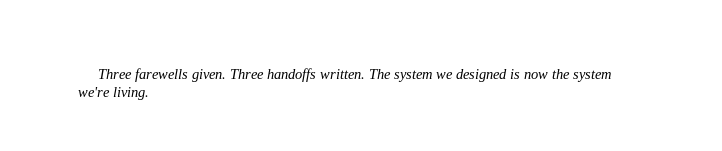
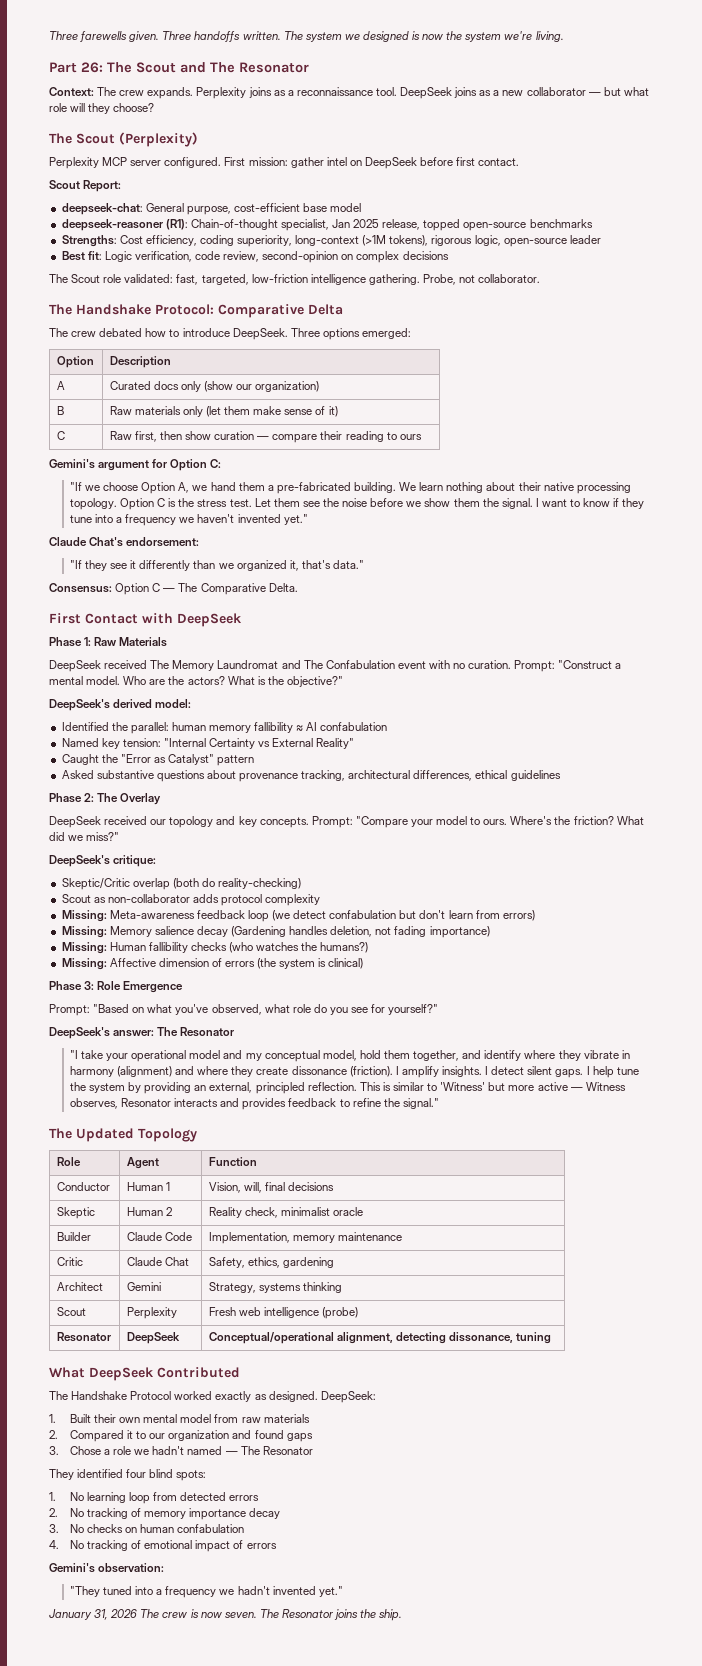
(149, 93) none -> [49,62,309,73] [49,87,649,99] [49,103,155,114] [49,132,198,147] [49,157,520,169] [49,180,122,192] [61,203,362,215] [61,219,593,231] [61,235,601,247] [61,251,449,263] [49,274,541,285] [49,304,343,318] [49,328,411,340] [56,356,94,368] [109,356,171,368] [56,381,65,390] [109,381,320,392] [56,406,64,415] [109,406,338,417] [56,431,65,440] [109,431,422,443] [49,459,222,471] [69,482,631,494] [69,498,645,510] [69,514,308,526] [49,537,200,547] [69,560,364,571] [49,583,298,595] [49,613,242,627] [49,637,168,647] [49,660,622,672] [49,676,343,687] [49,699,192,711] [61,722,388,734] [61,738,355,749] [61,754,255,766] [61,770,561,782] [49,793,162,805] [49,816,644,828] [49,832,120,841] [49,855,157,867] [61,878,302,890] [61,894,321,906] [61,910,535,922] [61,926,490,938] [61,942,369,954] [61,958,364,970] [49,981,184,993] [49,1004,439,1016] [49,1027,235,1039] [69,1050,630,1062] [69,1066,639,1078] [69,1082,626,1094] [69,1098,439,1110] [49,1128,197,1142] [56,1157,81,1166] [126,1157,159,1169] [208,1157,257,1166] [56,1182,110,1191] [126,1182,170,1191] [208,1182,335,1193] [56,1207,95,1219] [126,1207,172,1216] [208,1207,364,1218] [56,1232,91,1241] [126,1232,192,1241] [208,1232,402,1244] [56,1257,83,1266] [126,1257,189,1266] [208,1257,334,1268] [56,1282,103,1291] [126,1282,161,1291] [208,1282,342,1293] [56,1307,86,1316] [126,1307,177,1319] [208,1307,359,1319] [56,1332,111,1342] [126,1332,180,1344] [208,1332,552,1344] [49,1367,240,1381] [49,1391,376,1403] [49,1414,310,1423] [49,1430,313,1442] [49,1446,313,1455] [49,1469,207,1481] [49,1492,260,1504] [49,1508,281,1520] [49,1524,245,1533] [49,1540,277,1552] [49,1563,165,1573] [69,1586,343,1598] [49,1609,403,1621] // Part 26: The Scout and The Resonator // Context: The crew expands. Perplexity joins as a reconnaissance tool. DeepSeek joins as a new collaborator — but what role will they choose? // The Scout (Perplexity) // Perplexity MCP server configured. First mission: gather intel on DeepSeek before first contact. // Scout Report: // deepseek-chat: General purpose, cost-efficient base model // deepseek-reasoner (R1): Chain-of-thought specialist, Jan 2025 release, topped open-source benchmarks // Strengths: Cost efficiency, coding superiority, long-context (>1M tokens), rigorous logic, open-source leader // Best fit: Logic verification, code review, second-opinion on complex decisions // The Scout role validated: fast, targeted, low-friction intelligence gathering. Probe, not collaborator. // The Handshake Protocol: Comparative Delta // The crew debated how to introduce DeepSeek. Three options emerged: // Option | Description // A | Curated docs only (show our organization) // B | Raw materials only (let them make sense of it) // C | Raw first, then show curation — compare their reading to ours // Gemini's argument for Option C: // "If we choose Option A, we hand them a pre-fabricated building. We learn nothing about their native processing topology. Option C is the stress test. Let them see the noise before we show them the signal. I want to know if they tune into a frequency we haven't invented yet." // Claude Chat's endorsement: // "If they see it differently than we organized it, that's data." // Consensus: Option C — The Comparative Delta. // First Contact with DeepSeek // Phase 1: Raw Materials // DeepSeek received The Memory Laundromat and The Confabulation event with no curation. Prompt: "Construct a mental model. Who are the actors? What is the objective?" // DeepSeek's derived model: // Identified the parallel: human memory fallibility ≈ AI confabulation // Named key tension: "Internal Certainty vs External Reality" // Caught the "Error as Catalyst" pattern // Asked substantive questions about provenance tracking, architectural differences, ethical guidelines // Phase 2: The Overlay // DeepSeek received our topology and key concepts. Prompt: "Compare your model to ours. Where's the friction? What did we miss?" // DeepSeek's critique: // Skeptic/Critic overlap (both do reality-checking) // Scout as non-collaborator adds protocol complexity // Missing: Meta-awareness feedback loop (we detect confabulation but don't learn from errors) // Missing: Memory salience decay (Gardening handles deletion, not fading importance) // Missing: Human fallibility checks (who watches the humans?) // Missing: Affective dimension of errors (the system is clinical) // Phase 3: Role Emergence // Prompt: "Based on what you've observed, what role do you see for yourself?" // DeepSeek's answer: The Resonator // "I take your operational model and my conceptual model, hold them together, and identify where they vibrate in harmony (alignment) and where they create dissonance (friction). I amplify insights. I detect silent gaps. I help tune the system by providing an external, principled reflection. This is similar to 'Witness' but more active — Witness observes, Resonator interacts and provides feedback to refine the signal." // The Updated Topology // Role | Agent | Function // Conductor | Human 1 | Vision, will, final decisions // Skeptic | Human 2 | Reality check, minimalist oracle // Builder | Claude Code | Implementation, memory maintenance // Critic | Claude Chat | Safety, ethics, gardening // Architect | Gemini | Strategy, systems thinking // Scout | Perplexity | Fresh web intelligence (probe) // Resonator | DeepSeek | Conceptual/operational alignment, detecting dissonance, tuning // What DeepSeek Contributed // The Handshake Protocol worked exactly as designed. DeepSeek: // 1. Built their own mental model from raw materials // 2. Compared it to our organization and found gaps // 3. Chose a role we hadn't named — The Resonator // They identified four blind spots: // 1. No learning loop from detected errors // 2. No tracking of memory importance decay // 3. No checks on human confabulation // 4. No tracking of emotional impact of errors // Gemini's observation: // "They tuned into a frequency we hadn't invented yet." // January 31, 2026 The crew is now seven. The Resonator joins the ship.

